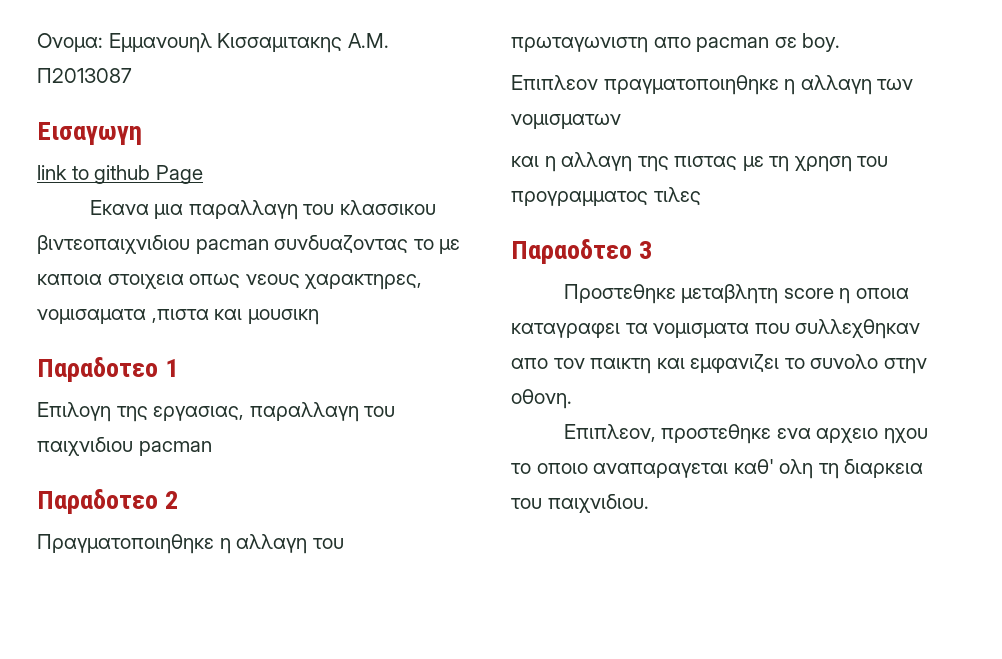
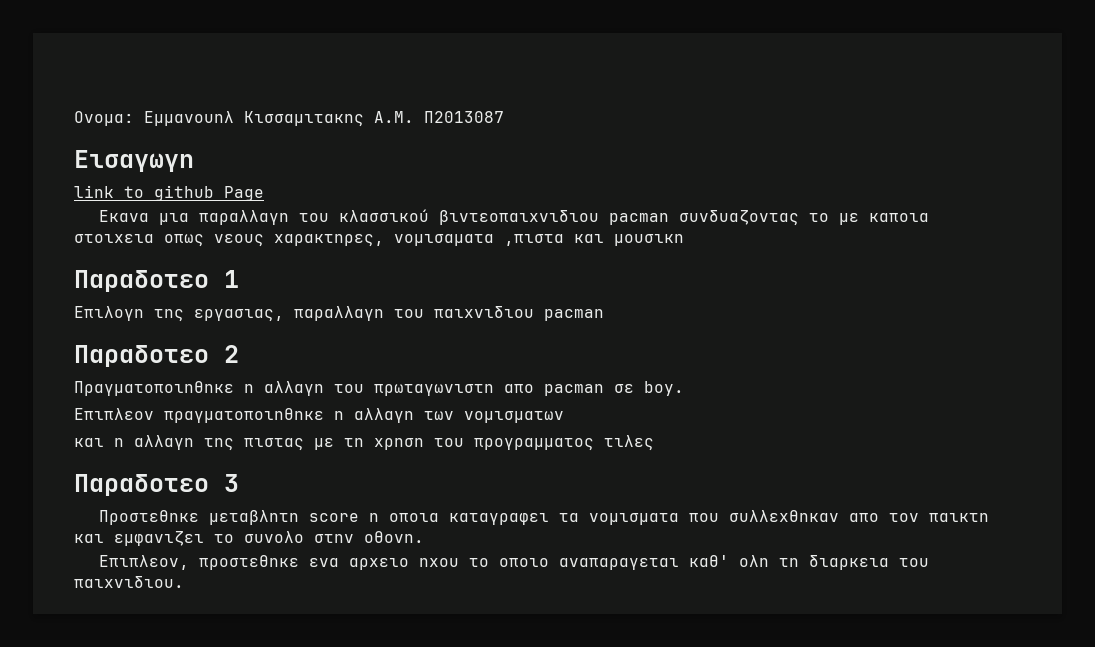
[339,200,436,215] κλασσικου -> [339,209,430,222] κλασσικού
[511,239,632,264] Παραοδτεο -> [74,474,209,496] Παραδοτεο

